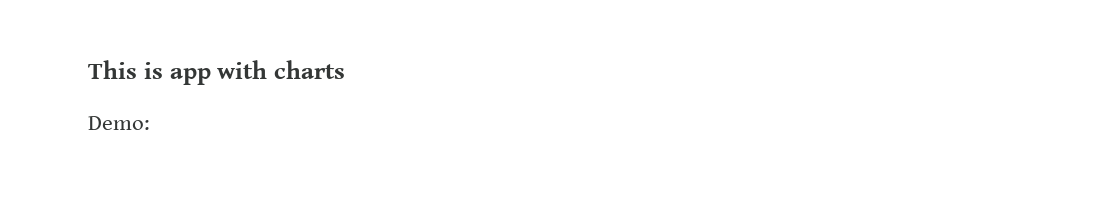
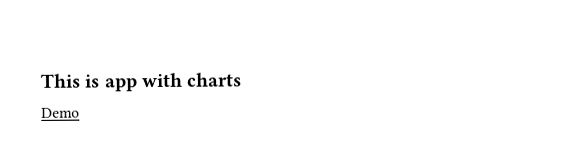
[88,116,150,130] Demo: -> [41,107,80,118] Demo

